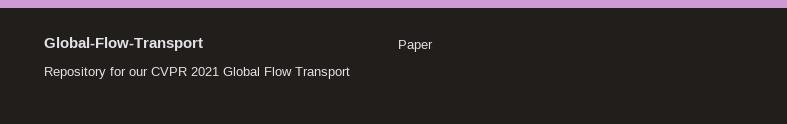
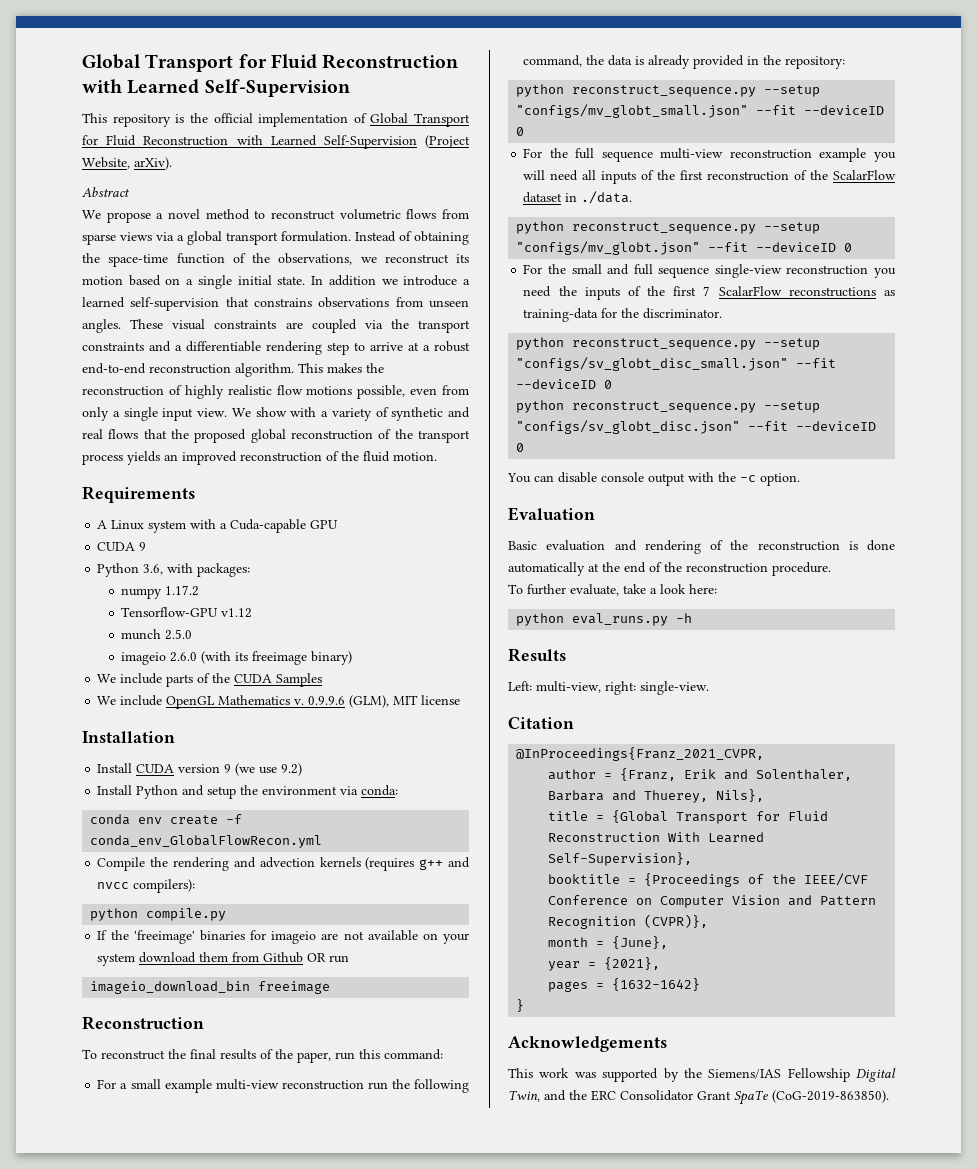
[44,37,203,51] [44,67,350,79] [398,40,433,52] Global-Flow-Transport // Repository for our CVPR 2021 Global Flow Transport Paper -> [82,54,459,72] [82,79,350,97] [82,113,470,127] [82,135,470,149] [82,157,172,170] [82,187,130,197] [82,209,470,223] [82,231,469,245] [82,253,469,267] [82,275,471,289] [82,297,469,311] [82,319,470,333] [82,341,470,355] [82,363,384,377] [82,385,469,399] [82,407,470,421] [82,429,470,443] [82,451,437,465] [82,486,195,503] [97,519,339,533] [97,542,147,551] [97,563,251,577] [121,585,200,599] [121,607,253,618] [121,629,193,640] [121,651,353,665] [97,673,323,687] [97,695,461,709] [82,731,175,743] [97,763,303,776] [97,785,399,799] [90,814,243,825] [90,835,323,848] [97,857,470,871] [97,879,196,893] [90,908,227,921] [97,930,470,944] [97,952,350,966] [90,981,331,994] [82,1016,204,1030] [82,1049,443,1063] [97,1079,469,1093] [523,55,846,69] [516,84,821,97] [516,104,885,118] [516,127,525,136] [523,148,896,162] [523,170,896,184] [523,191,633,204] [516,221,821,234] [516,241,853,255] [523,264,896,278] [523,286,895,300] [523,308,723,322] [516,337,821,350] [516,357,837,371] [516,379,613,389] [516,400,821,413] [516,420,877,434] [516,443,525,452] [507,472,800,486] [508,507,595,521] [508,540,895,554] [508,562,831,576] [508,584,717,596] [516,613,693,626] [508,648,566,662] [508,681,709,695] [508,717,574,729] [516,747,765,761] [548,768,853,781] [548,789,765,803] [548,810,829,824] [548,832,765,843] [548,852,693,866] [548,873,869,887] [548,895,877,908] [548,914,709,929] [548,936,669,949] [548,957,661,971] [548,978,701,992] [516,999,525,1012] [508,1036,667,1052] [508,1068,896,1082] [508,1090,889,1105] Global Transport for Fluid Reconstruction with Learned Self-Supervision // This repository is the official implementation of Global Transport for Fluid Reconstruction with Learned Self-Supervision (Project Website, arXiv). // Abstract // We propose a novel method to reconstruct volumetric flows from sparse views via a global transport formulation. Instead of obtaining the space-time function of the observations, we reconstruct its motion based on a single initial state. In addition we introduce a learned self-supervision that constrains observations from unseen angles. These visual constraints are coupled via the transport constraints and a differentiable rendering step to arrive at a robust end-to-end reconstruction algorithm. This makes the reconstruction of highly realistic flow motions possible, even from only a single input view. We show with a variety of synthetic and real flows that the proposed global reconstruction of the transport process yields an improved reconstruction of the fluid motion. // Requirements // A Linux system with a Cuda-capable GPU // CUDA 9 // Python 3.6, with packages: // numpy 1.17.2 // Tensorflow-GPU v1.12 // munch 2.5.0 // imageio 2.6.0 (with its freeimage binary) // We include parts of the CUDA Samples // We include OpenGL Mathematics v. 0.9.9.6 (GLM), MIT license // Installation // Install CUDA version 9 (we use 9.2) // Install Python and setup the environment via conda: // conda env create -f conda_env_GlobalFlowRecon.yml // Compile the rendering and advection kernels (requires g++ and nvcc compilers): // python compile.py // If the 'freeimage' binaries for imageio are not available on your system download them from Github OR run // imageio_download_bin freeimage // Reconstruction // To reconstruct the final results of the paper, run this command: // For a small example multi-view reconstruction run the following command, the data is already provided in the repository: // python reconstruct_sequence.py --setup "configs/mv_globt_small.json" --fit --deviceID 0 // For the full sequence multi-view reconstruction example you will need all inputs of the first reconstruction of the ScalarFlow dataset in ./data. // python reconstruct_sequence.py --setup "configs/mv_globt.json" --fit --deviceID 0 // For the small and full sequence single-view reconstruction you need the inputs of the first 7 ScalarFlow reconstructions as training-data for the discriminator. // python reconstruct_sequence.py --setup "configs/sv_globt_disc_small.json" --fit --deviceID 0 // python reconstruct_sequence.py --setup "configs/sv_globt_disc.json" --fit --deviceID 0 // You can disable console output with the -c option. // Evaluation // Basic evaluation and rendering of the reconstruction is done automatically at the end of the reconstruction procedure. // To further evaluate, take a look here: // python eval_runs.py -h // Results // Left: multi-view, right: single-view. // Citation // @InProceedings{Franz_2021_CVPR, // author = {Franz, Erik and Solenthaler, Barbara and Thuerey, Nils}, // title = {Global Transport for Fluid Reconstruction With Learned Self-Supervision}, // booktitle = {Proceedings of the IEEE/CVF Conference on Computer Vision and Pattern Recognition (CVPR)}, // month = {June}, // year = {2021}, // pages = {1632-1642} // } // Acknowledgements // This work was supported by the Siemens/IAS Fellowship Digital Twin, and the ERC Consolidator Grant SpaTe (CoG-2019-863850).

